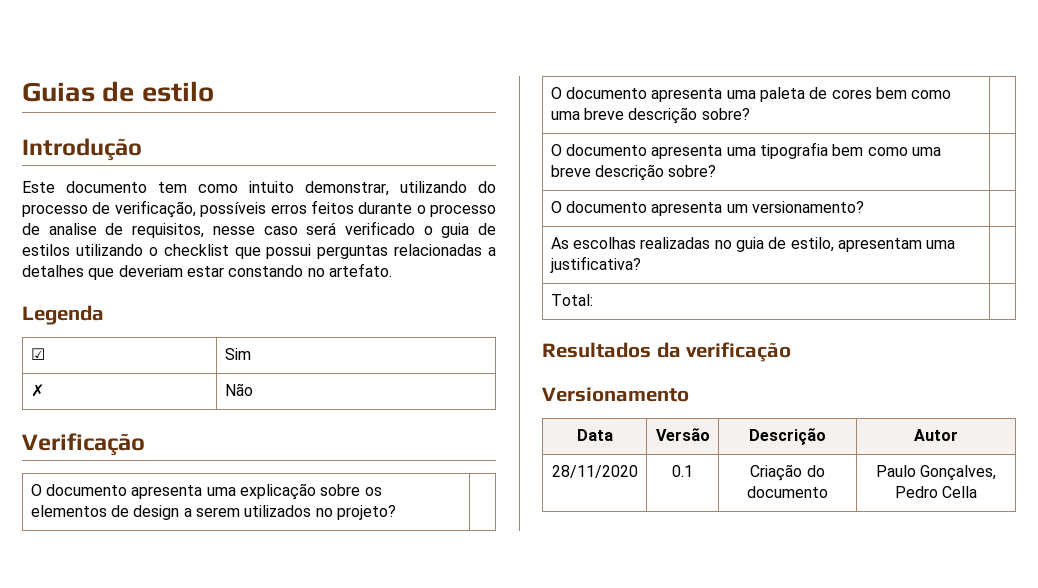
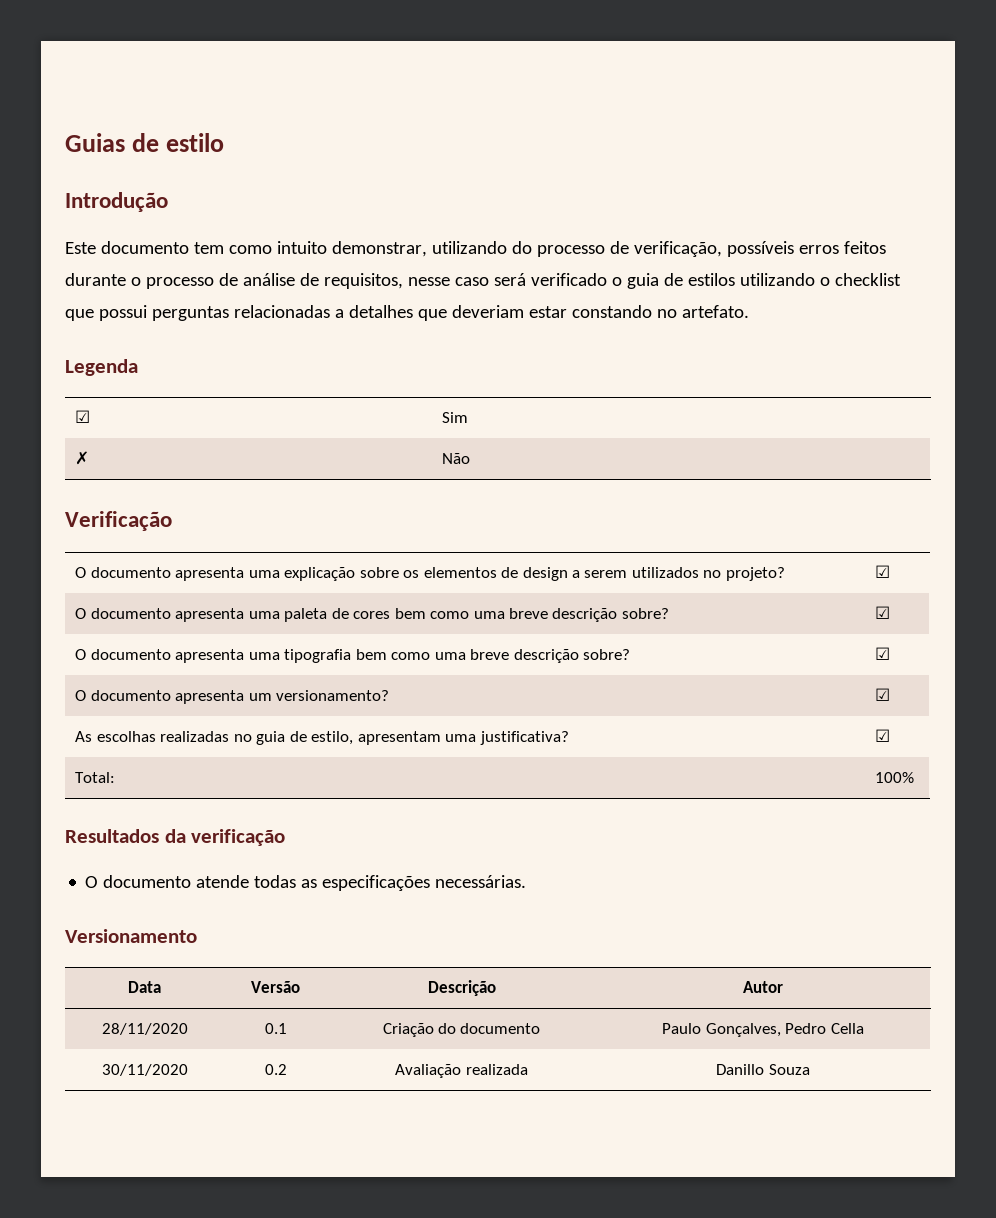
[48,223,97,235] analise -> [242,273,295,286] análise
(396, 512) none -> [875,565,891,578] ☑
(750, 114) none -> [875,606,891,619] ☑
(717, 171) none -> [875,647,891,660] ☑
(865, 207) none -> [875,688,891,701] ☑
(641, 264) none -> [875,729,891,742] ☑
(593, 300) none -> [875,772,915,783] 100%
(792, 352) none -> [85,875,527,891] // O documento atende todas as especificações necessárias.
(978, 492) none -> [101,1064,188,1076] [264,1064,287,1075] [395,1064,528,1078] [716,1064,810,1075] // 30/11/2020 | 0.2 | Avaliação realizada | Danillo Souza

